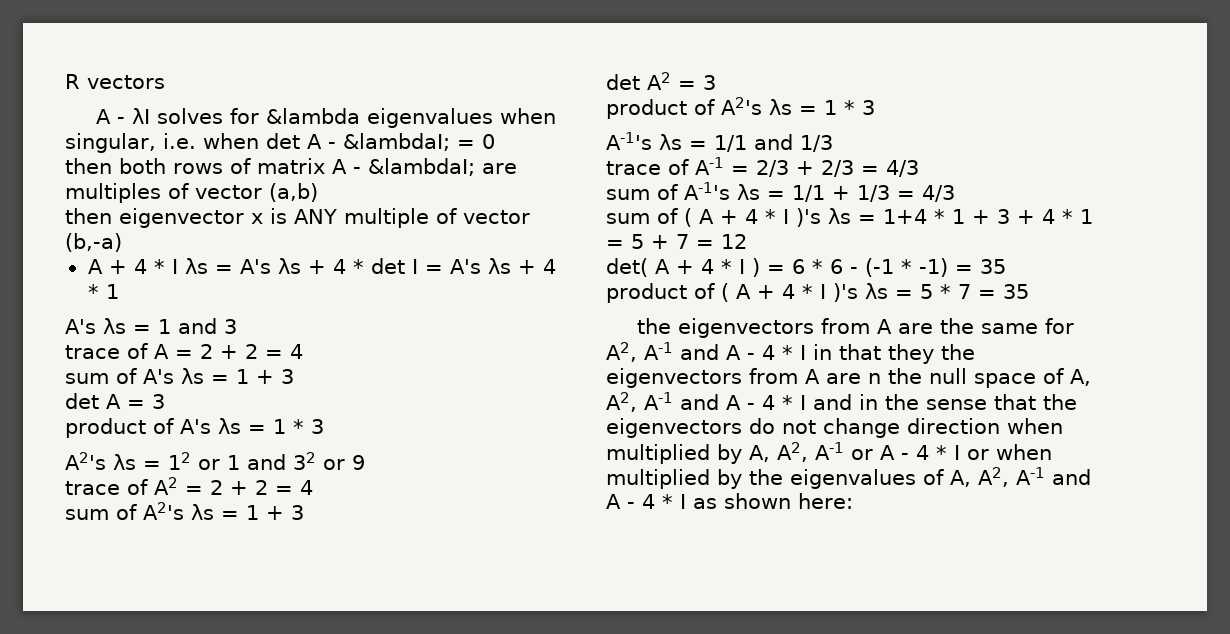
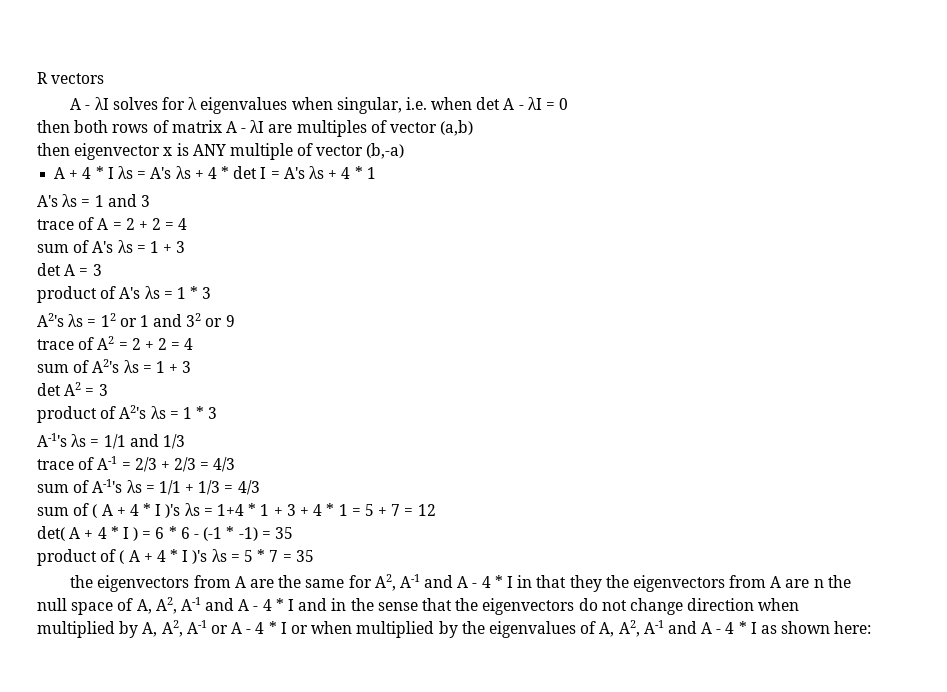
[265,108,360,124] &lambda -> [188,97,198,110] λ
[343,133,450,151] &lambdaI; -> [527,97,542,110] λI
[368,158,475,176] &lambdaI; -> [250,120,265,133] λI

